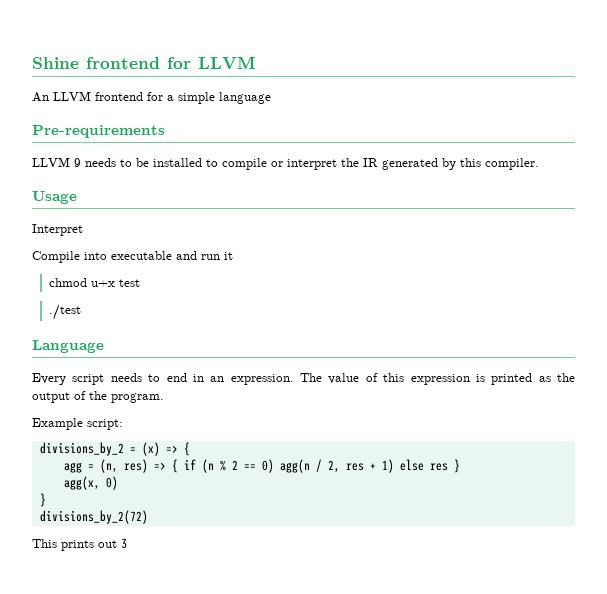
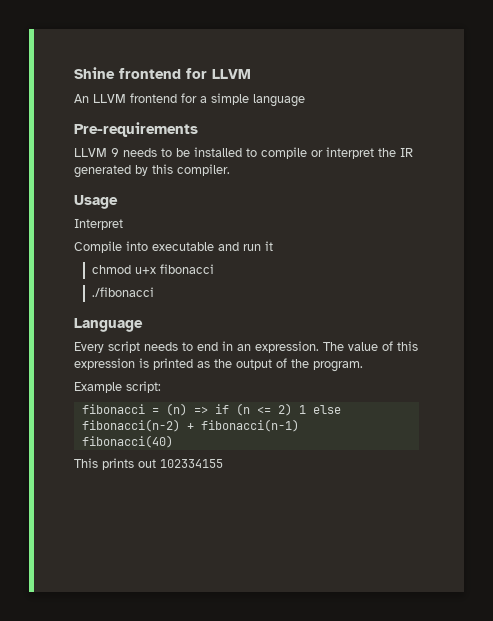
[118,279,140,287] [48,304,81,320] test // ./test -> [160,264,215,274] [92,287,155,297] fibonacci // ./fibonacci
[39,442,190,456] [63,459,460,473] [63,476,118,490] [39,493,46,507] [39,510,148,524] divisions_by_2 = (x) => { // agg = (n, res) => { if (n % 2 == 0) agg(n / 2, res + 1) else res } // agg(x, 0) // } // divisions_by_2(72) -> [81,403,341,416] [81,419,299,432] [81,435,173,448] fibonacci = (n) => if (n <= 2) 1 else fibonacci(n-2) + fibonacci(n-1) // fibonacci(40)
[121,538,127,549] 3 -> [160,459,223,468] 102334155

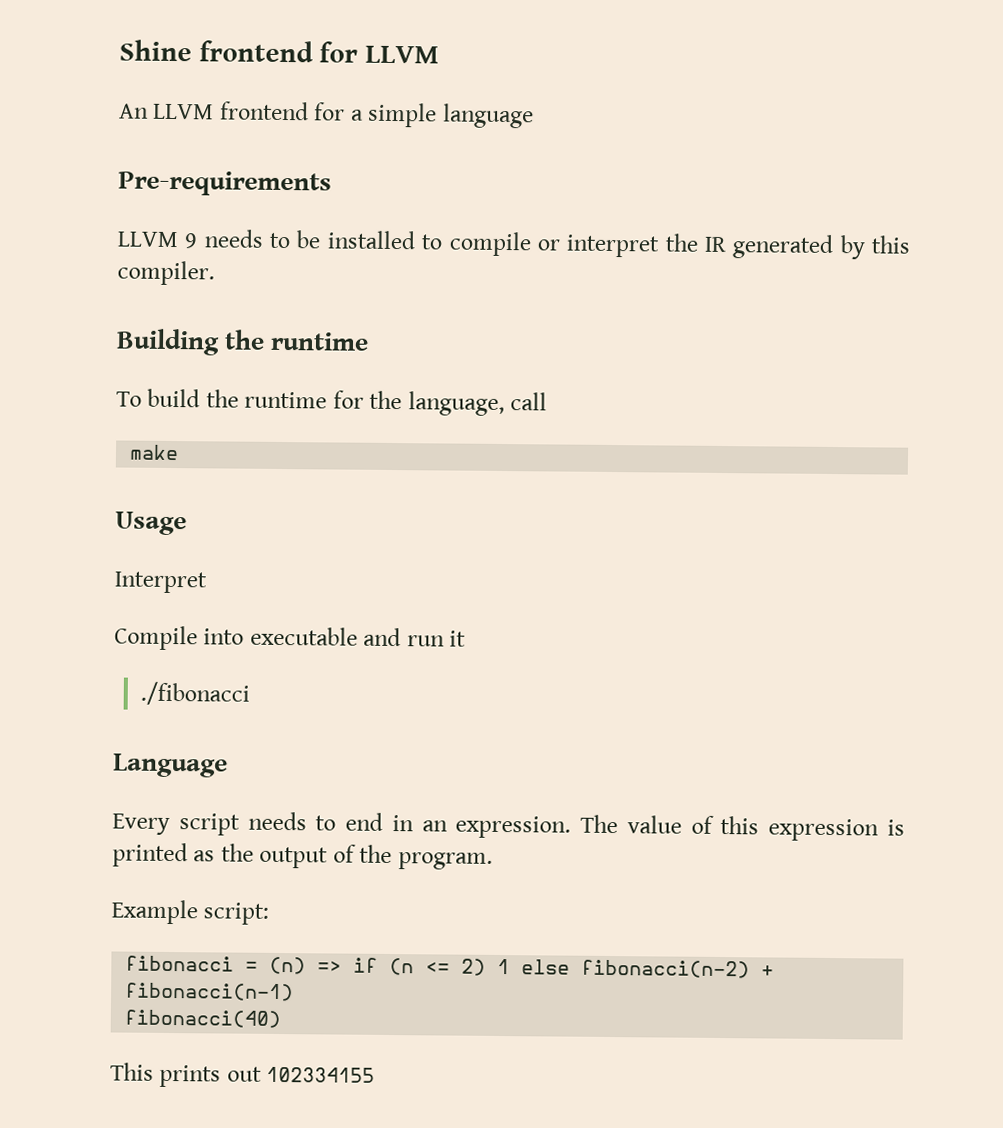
(230, 170) none -> [116,328,370,356] [116,388,548,417] [129,444,180,461] // Building the runtime // To build the runtime for the language, call // make
[92,264,215,274] // chmod u+x fibonacci -> (467, 638) none

